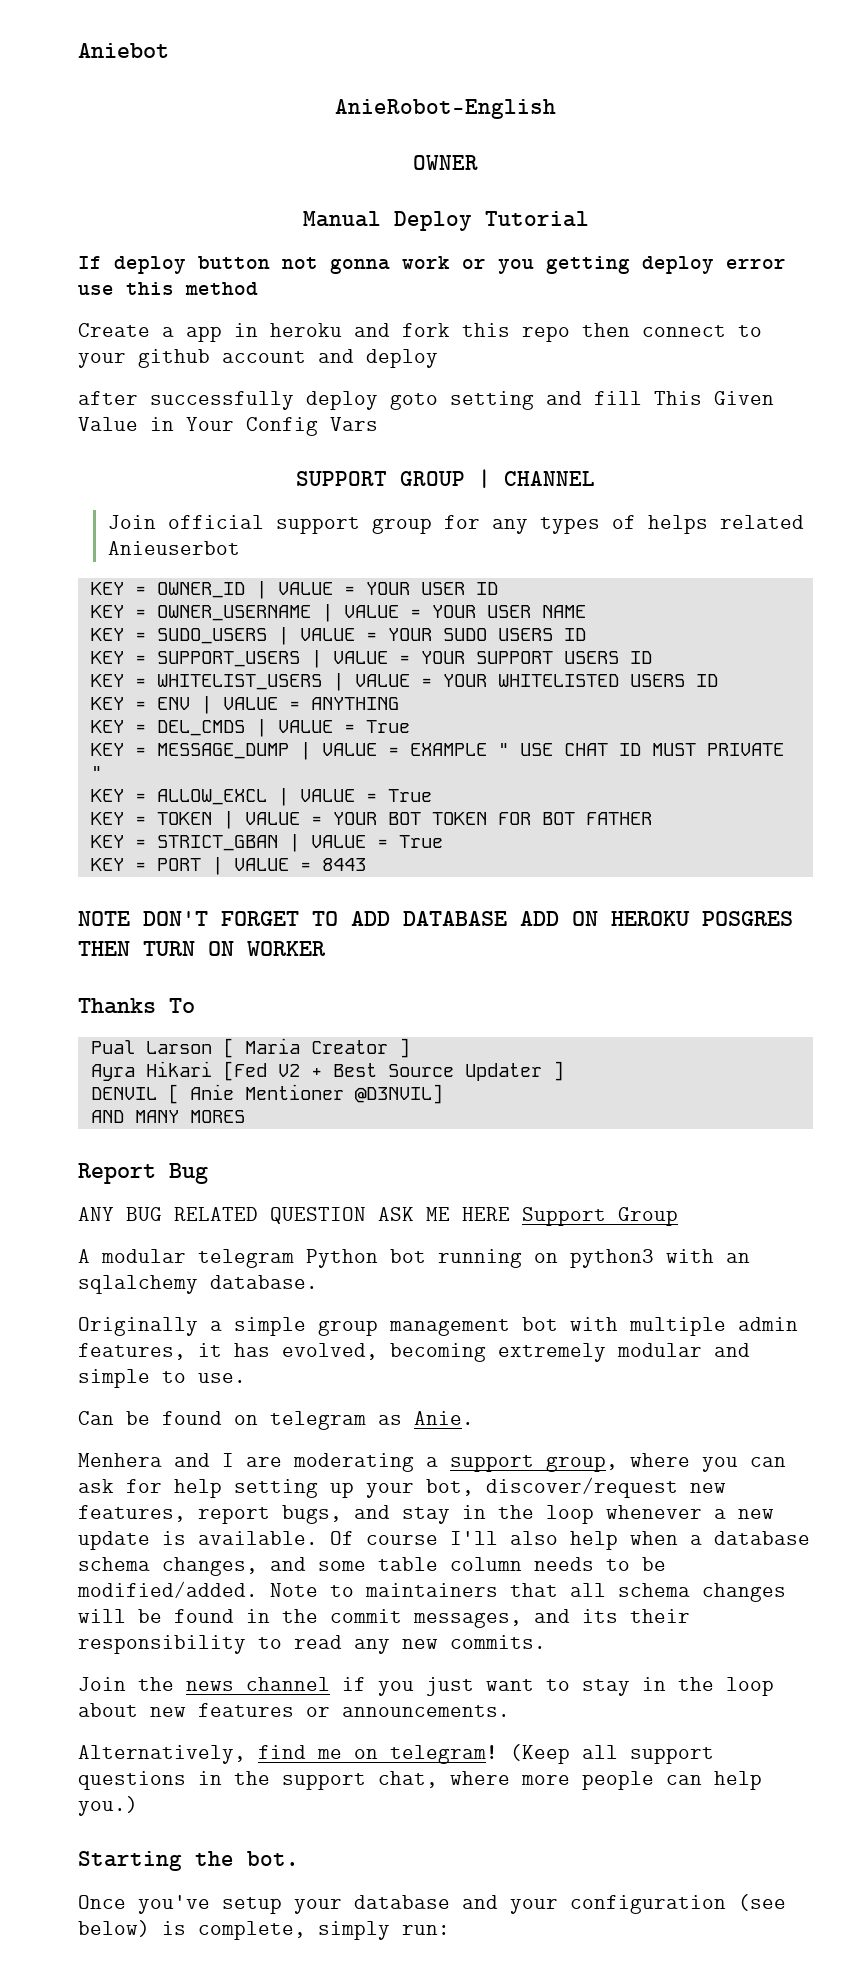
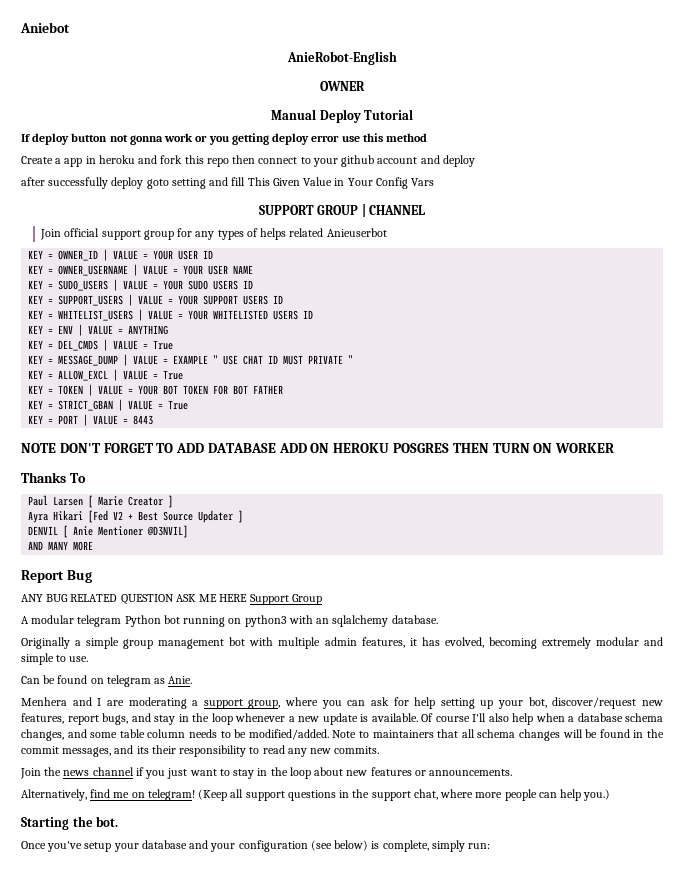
[90,1038,300,1058] Pual Larson [ Maria -> [28,495,124,508] Paul Larsen [ Marie
[189,1110,245,1123] MORES -> [73,541,94,551] MORE

